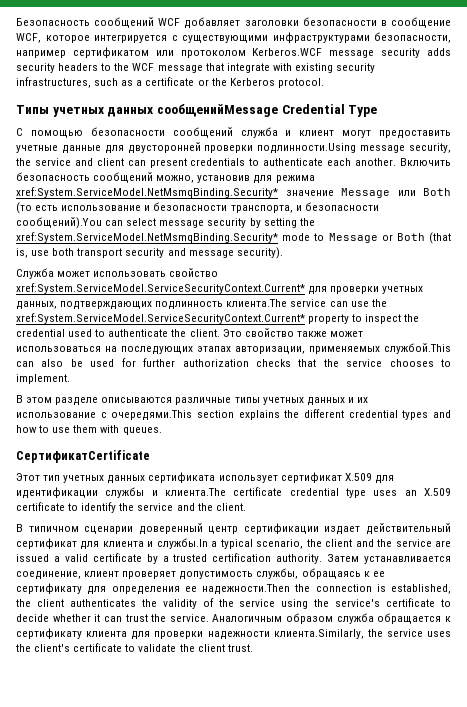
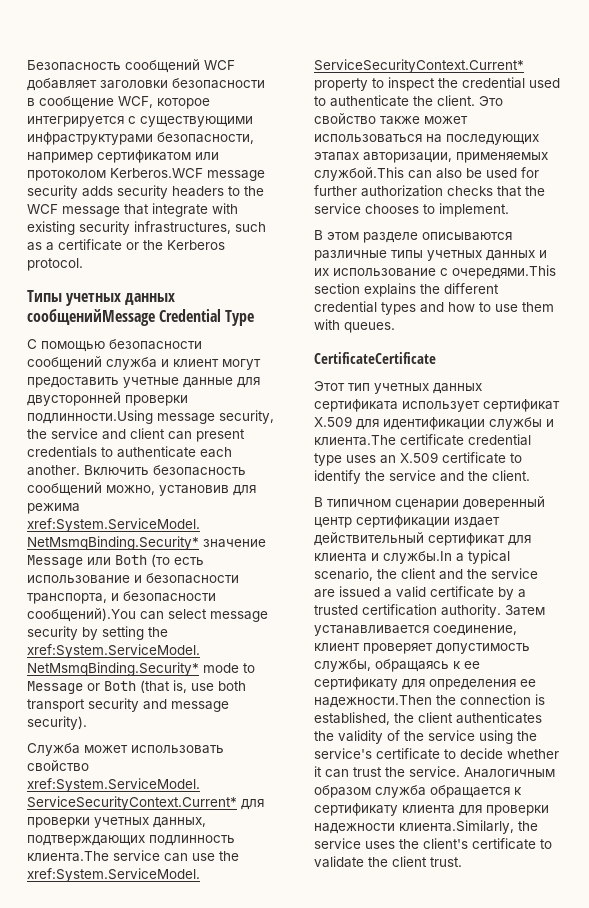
[16,450,150,463] СертификатCertificate -> [314,352,436,364] CertificateCertificate

